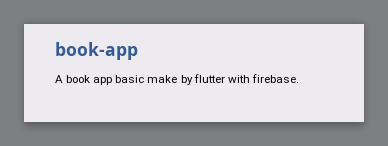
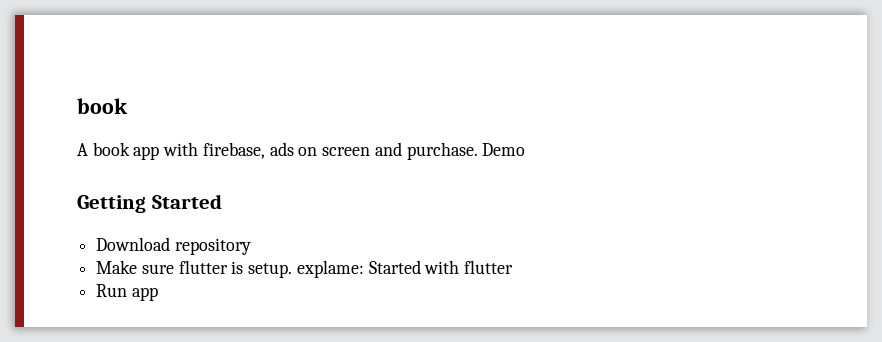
[55,42,138,60] book-app -> [77,98,128,114] book
[115,74,299,85] basic make by flutter with firebase. -> [163,142,526,160] [77,194,222,213] [96,237,251,255] [96,260,514,278] [96,284,158,301] with firebase, ads on screen and purchase. Demo // Getting Started // Download repository // Make sure flutter is setup. explame: Started with flutter // Run app

